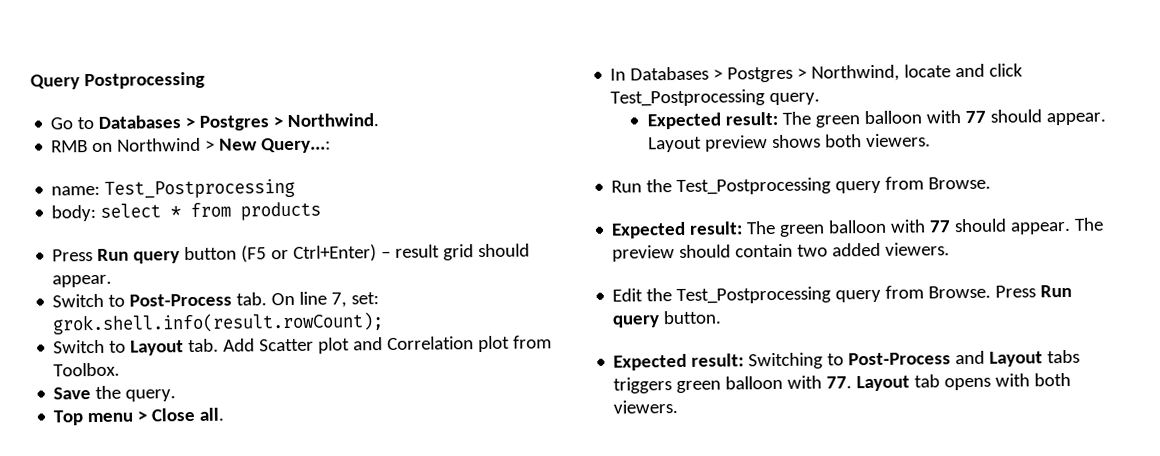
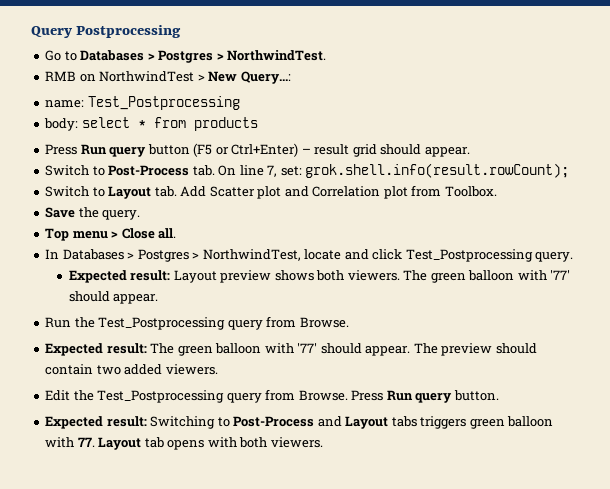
[287,113,380,128] Northwind. -> [227,50,327,61] NorthwindTest.
[117,137,202,152] Northwind -> [99,71,195,82] NorthwindTest
[811,64,901,82] Northwind, -> [202,249,301,261] NorthwindTest,
[781,109,1106,128] The green balloon with 77 should appear. -> (171, 275) none
(931, 140) none -> [403,270,571,283] [68,291,159,304] The green balloon with '77' should appear.
[929,220,952,233] 77 -> [297,343,318,353] '77'

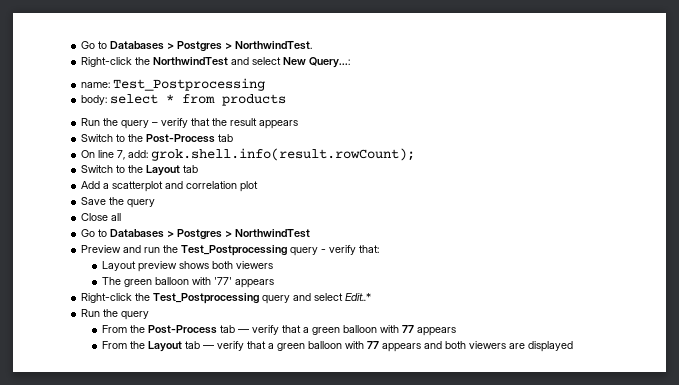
[31,25,182,38] Query Postprocessing // -> (81, 45) none
[45,71,205,82] RMB on NorthwindTest > -> [81,57,282,67] Right-click the NorthwindTest and select
[45,143,470,157] [45,165,215,176] Press Run query button (F5 or Ctrl+Enter) – result grid should appear. // Switch to Post-Process tab. -> [81,118,299,129] [81,134,234,143] Run the query – verify that the result appears // Switch to the Post-Process tab //
[280,166,302,176] set: -> [128,150,149,158] add:
[108,185,497,199] [45,207,141,220] [45,228,177,241] [45,249,574,262] [68,270,171,283] Layout tab. Add Scatter plot and Correlation plot from Toolbox. // Save the query. // Top menu > Close all. // In Databases > Postgres > NorthwindTest, locate and click Test_Postprocessing query. // Expected result: -> [128,165,199,176] [81,181,259,192] [81,197,156,208] [81,213,122,221] [81,229,311,240] [81,245,380,256] the Layout tab // Add a scatterplot and correlation plot // Save the query // Close all // Go to Databases > Postgres > NorthwindTest // Preview and run the Test_Postprocessing query - verify that: //
[347,270,571,283] [68,291,159,304] [45,316,349,330] [45,343,537,356] [45,364,218,375] [45,389,499,403] [45,416,554,429] [45,437,323,450] viewers. The green balloon with '77' should appear. // Run the Test_Postprocessing query from Browse. // Expected result: The green balloon with '77' should appear. The preview should contain two added viewers. // Edit the Test_Postprocessing query from Browse. Press Run query button. // Expected result: Switching to Post-Process and Layout tabs triggers green balloon with 77. Layout tab opens with both viewers. -> [235,261,273,269] [101,277,274,288] [81,293,372,304] [81,309,150,320] [101,325,456,336] [101,341,573,352] viewers // The green balloon with '77' appears // Right-click the Test_Postprocessing query and select Edit..* // Run the query // From the Post-Process tab — verify that a green balloon with 77 appears // From the Layout tab — verify that a green balloon with 77 appears and both viewers are displayed

